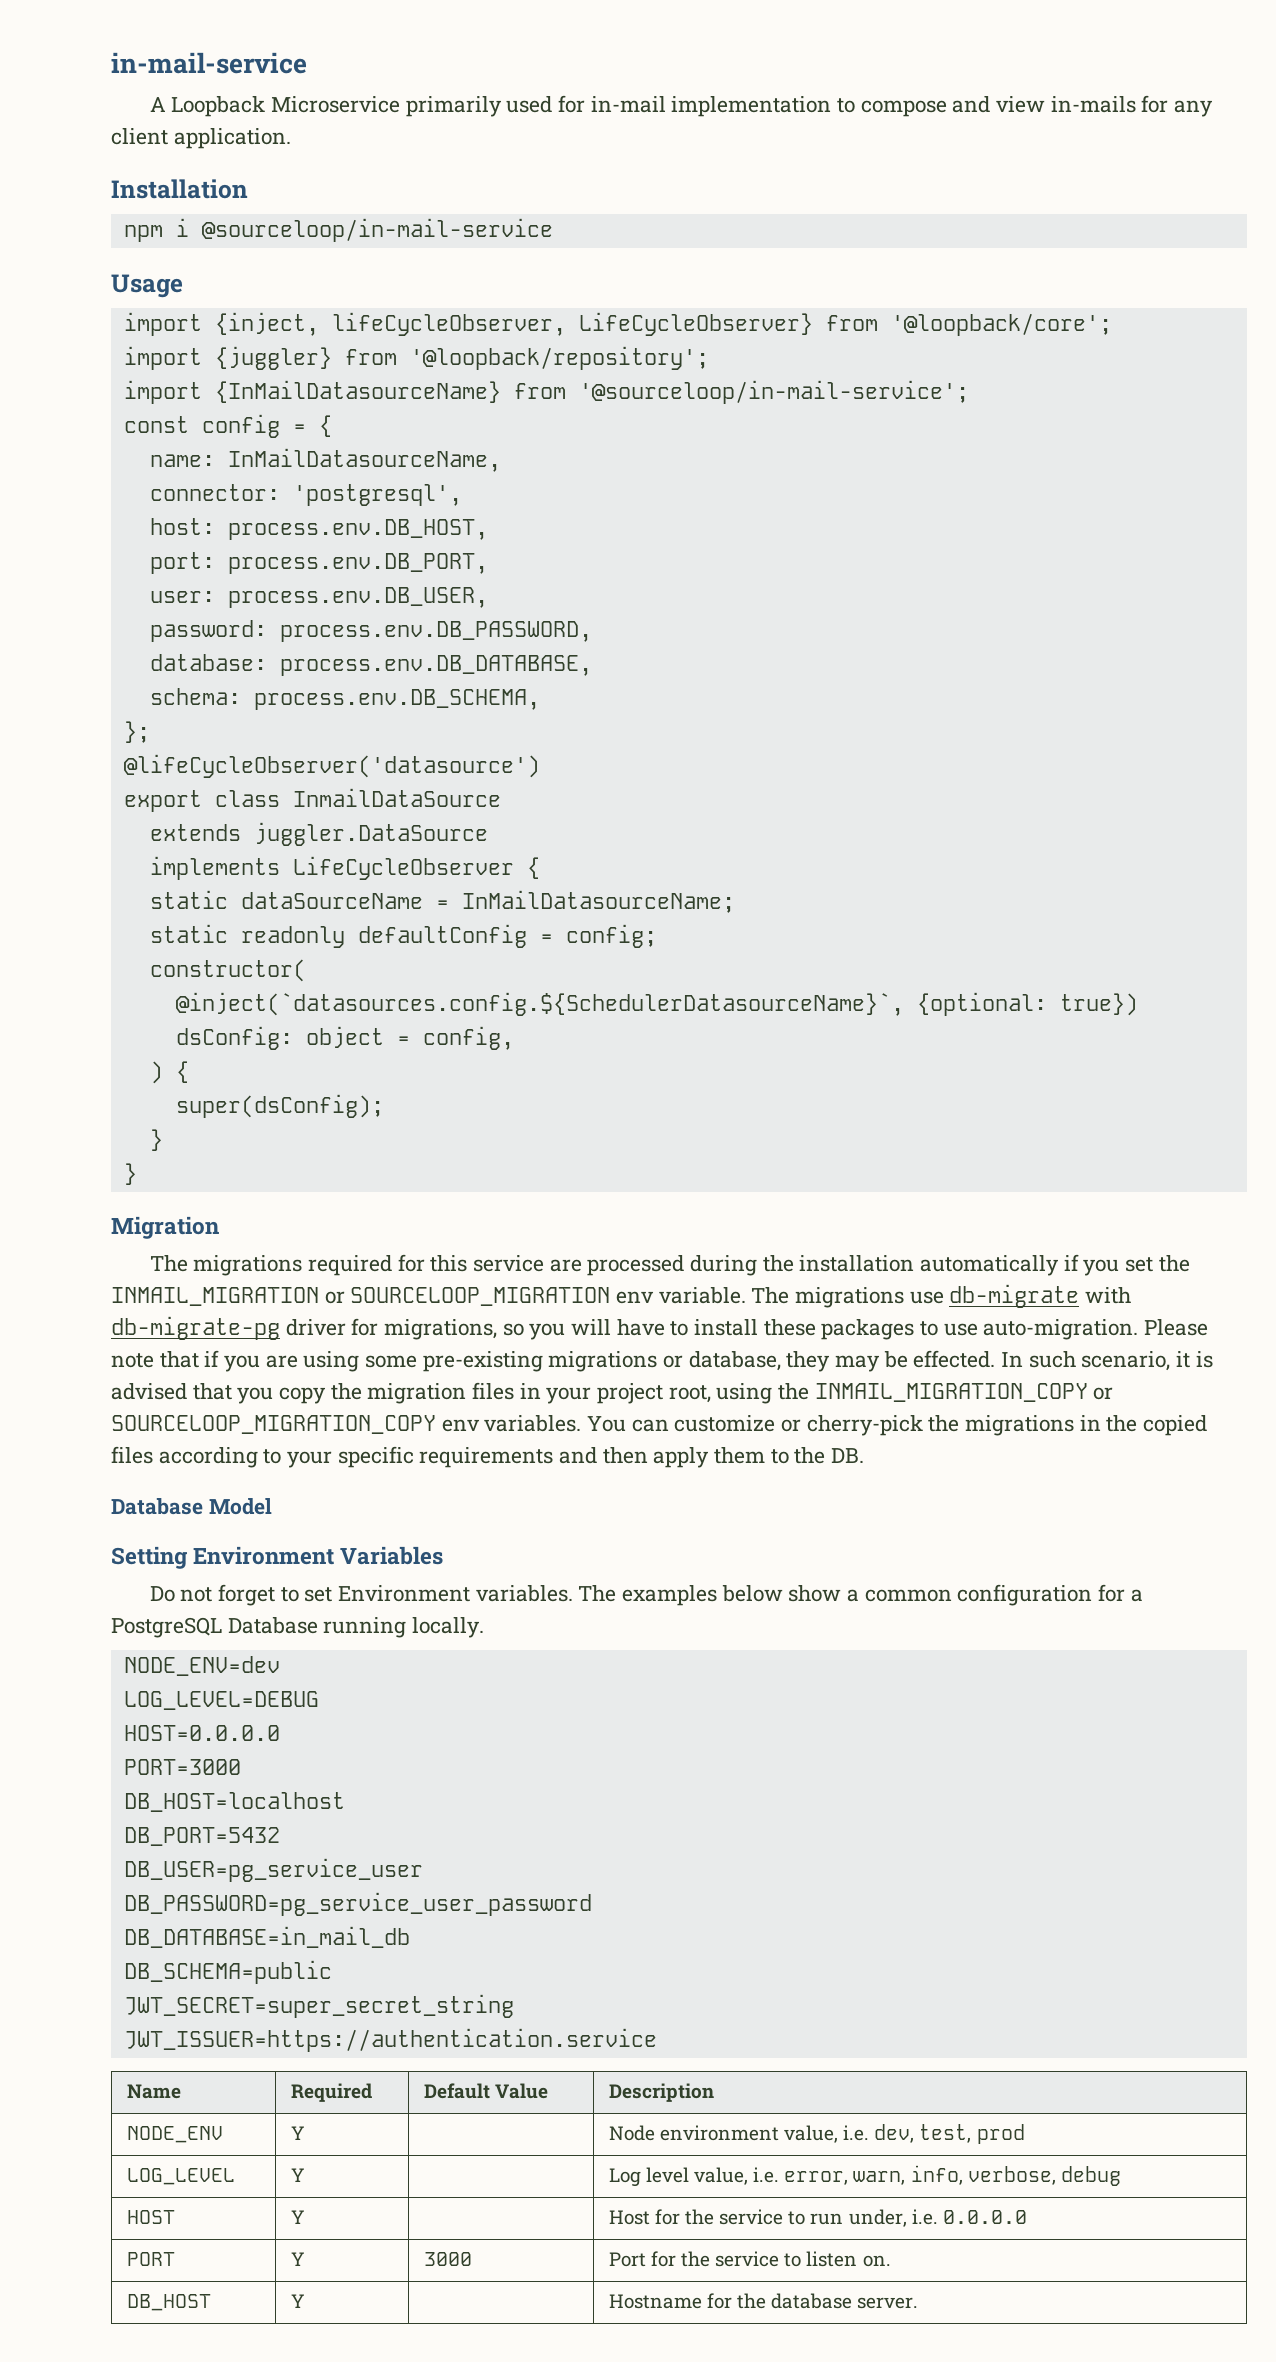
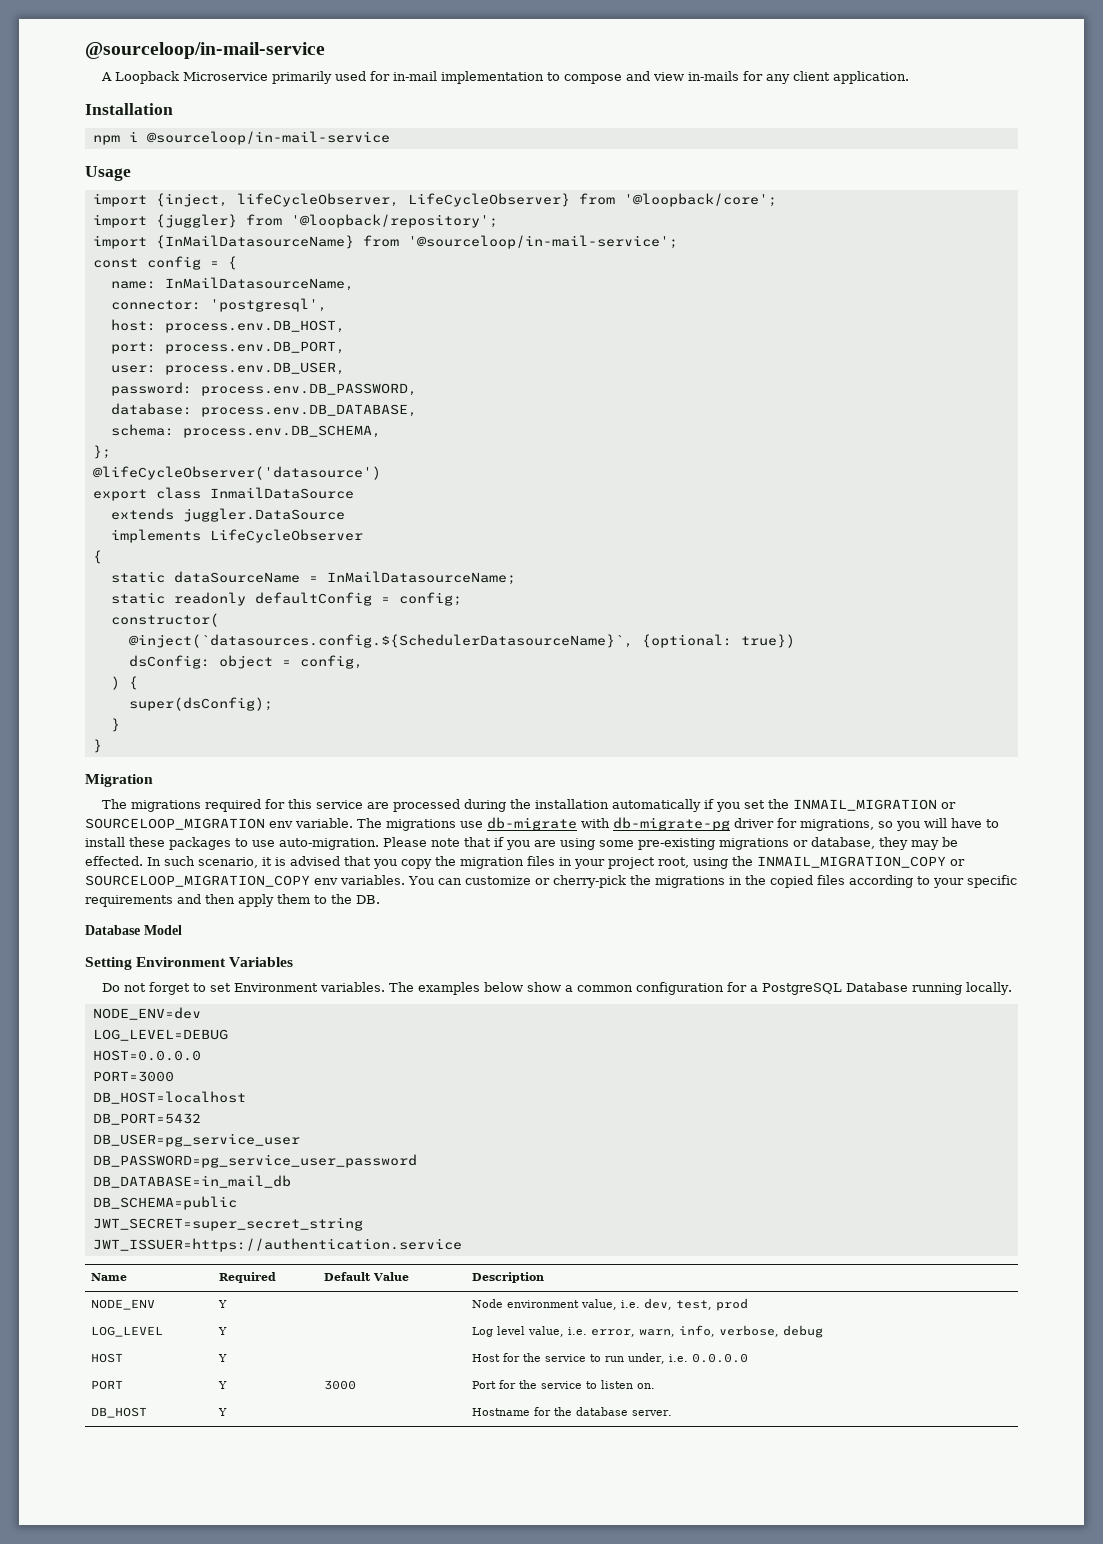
[111,52,307,74] in-mail-service -> [85,42,325,59] @sourceloop/in-mail-service
(514, 868) none -> (363, 536) //

